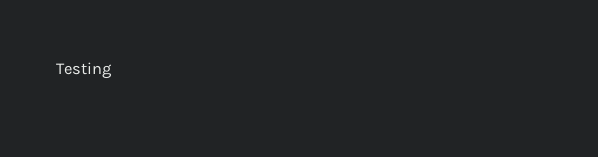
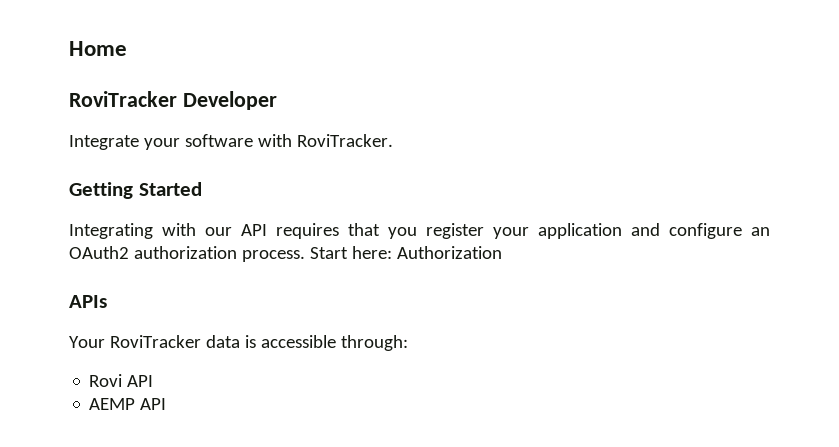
[56,62,112,79] Testing -> [69,41,127,56] [69,91,277,110] [69,134,393,150] [69,182,202,199] [69,223,770,239] [69,246,502,262] [69,295,107,308] [69,335,408,351] [89,374,154,387] [89,398,167,410] Home // RoviTracker Developer // Integrate your software with RoviTracker. // Getting Started // Integrating with our API requires that you register your application and configure an OAuth2 authorization process. Start here: Authorization // APIs // Your RoviTracker data is accessible through: // Rovi API // AEMP API

